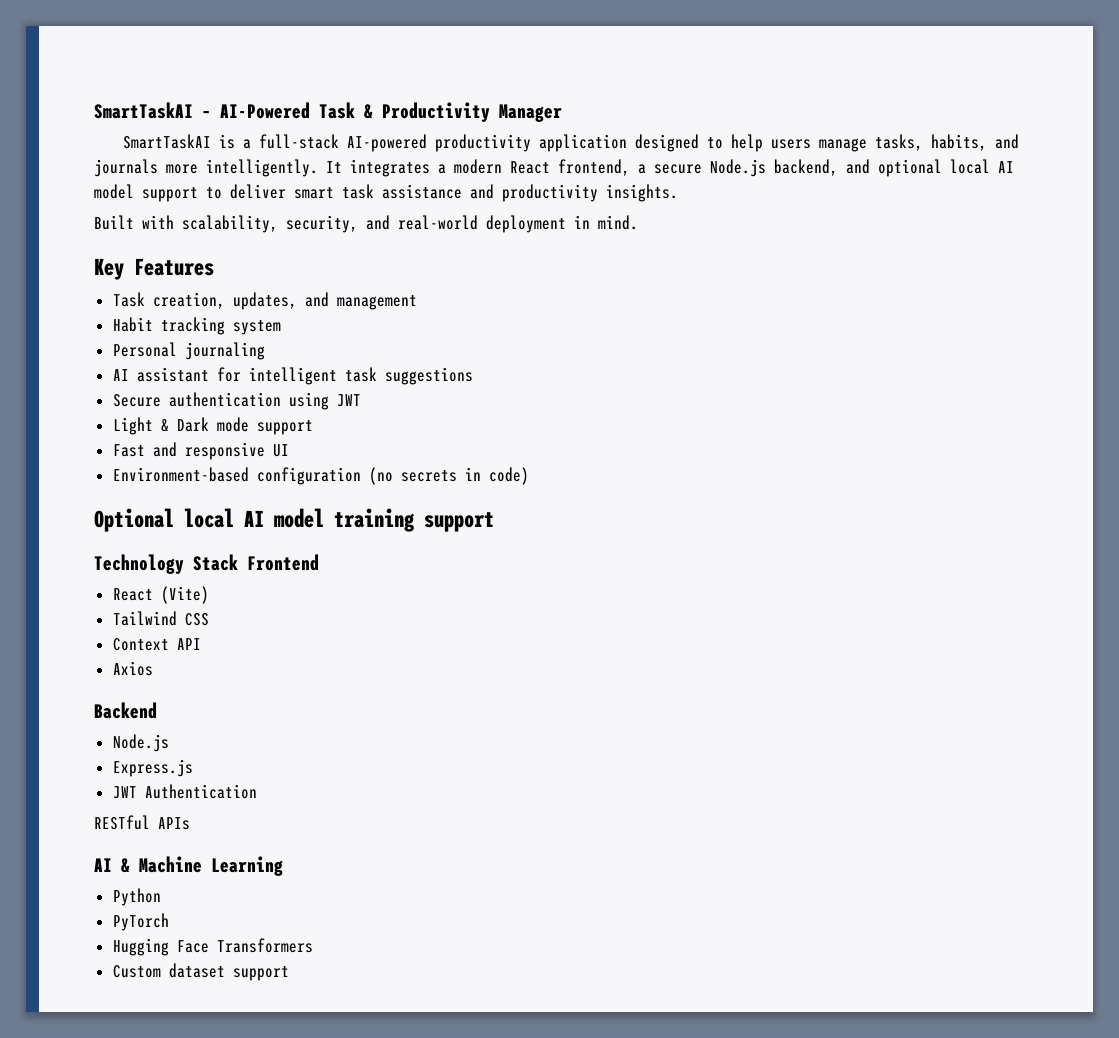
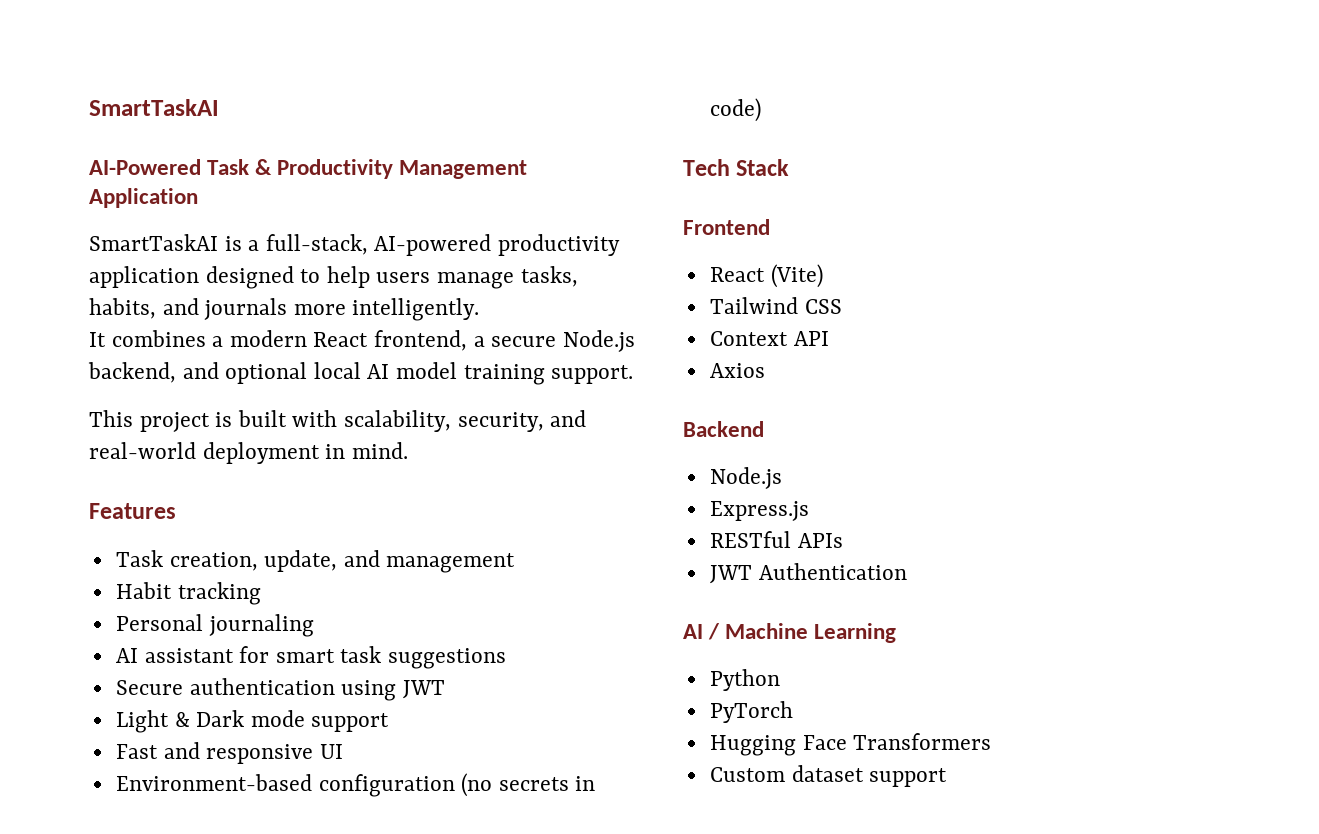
[94,102,211,119] SmartTaskAI – -> [89,99,219,116] SmartTaskAI //
[499,104,562,122] Manager -> [399,160,528,179] [89,188,198,208] Management Application
[259,134,340,149] full-stack -> [265,234,368,255] full-stack,
[326,159,430,177] It integrates -> [89,330,206,347] // It combines
[142,184,678,202] [94,215,134,230] support to deliver smart task assistance and productivity insights. // Built -> [463,364,634,385] [89,410,287,432] training support. // This project is built
[94,258,124,280] Key -> (408, 450) none
[232,292,297,310] updates, -> [264,550,338,572] update,
[232,320,281,335] system -> (261, 593) none
[248,367,337,385] intelligent -> [275,649,335,663] smart
[94,508,494,532] [94,554,238,574] Optional local AI model training support // Technology Stack -> [683,159,790,176] Tech Stack //
(193, 768) none -> [709,531,843,548] // RESTful APIs
[94,815,190,830] [94,858,130,873] // RESTful APIs // AI & -> [683,623,721,640] // AI /

